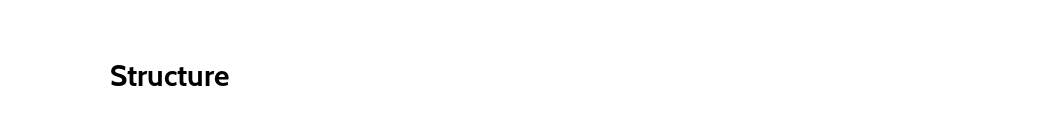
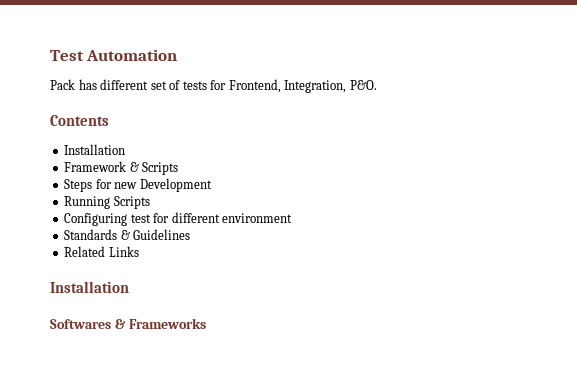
[110,65,229,86] Structure -> [50,49,178,61] [50,79,377,93] [50,115,109,126] [64,144,126,155] [64,161,179,175] [64,178,212,192] [64,196,150,209] [64,212,293,226] [64,229,191,240] [64,246,139,257] [50,281,129,293] [50,318,206,329] Test Automation // Pack has different set of tests for Frontend, Integration, P&O. // Contents // Installation // Framework & Scripts // Steps for new Development // Running Scripts // Configuring test for different environment // Standards & Guidelines // Related Links // Installation // Softwares & Frameworks

